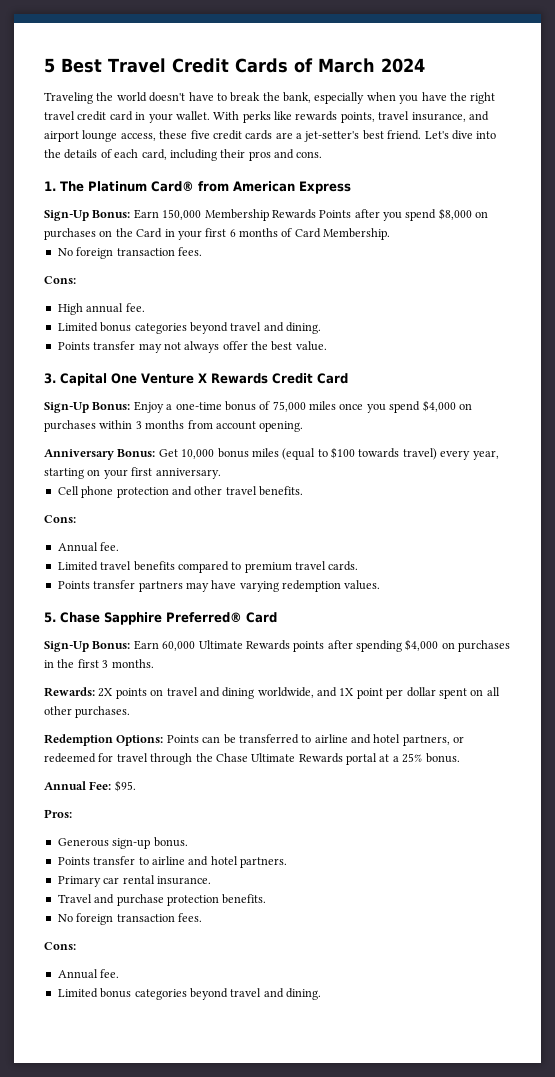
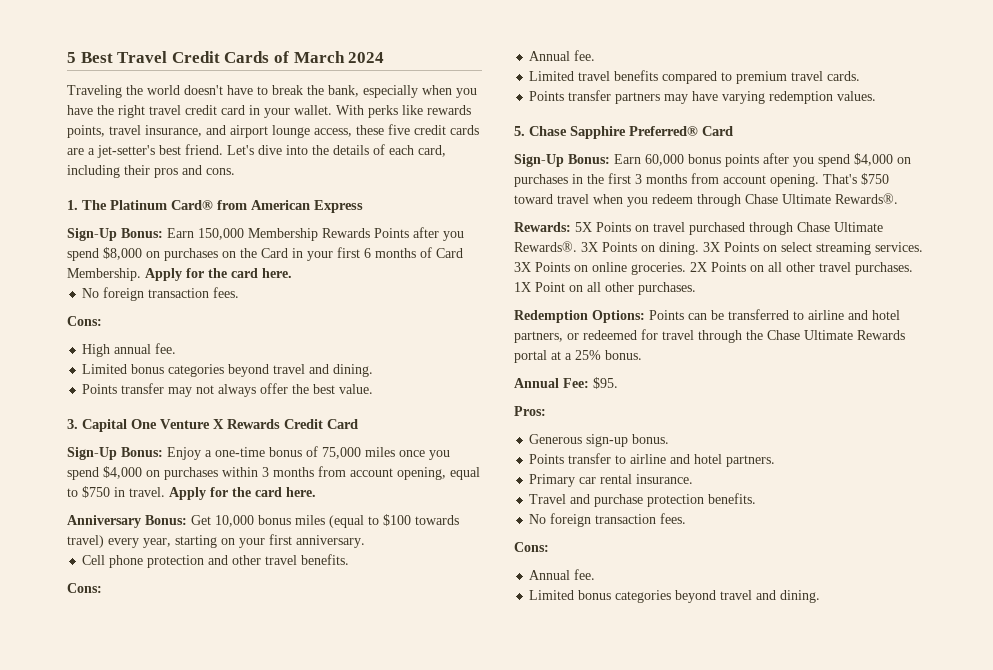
(391, 234) none -> [145,268,292,281] Apply for the card here.
[259,421,304,432] opening. -> [397,467,480,480] [67,486,316,500] opening, equal to $750 in travel. Apply for the card here.
[198,640,402,652] Ultimate Rewards points after spending -> [688,153,850,167] bonus points after you spend
[111,659,154,668] [44,687,467,699] months. // Rewards: 2X points on travel and dining worldwide, and 1X point per dollar spent -> [646,173,889,187] [514,193,898,207] [514,222,883,235] [514,241,923,255] [514,262,913,275] [514,282,565,292] months from account opening. That's $750 toward travel when you redeem through Chase Ultimate Rewards®. // Rewards: 5X Points on travel purchased through Chase Ultimate Rewards®. 3X Points on dining. 3X Points on select streaming services. 3X Points on online groceries. 2X Points on all other travel purchases. 1X Point

